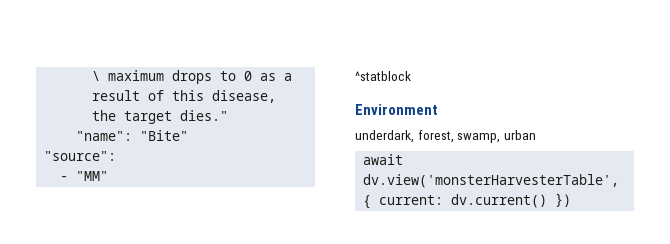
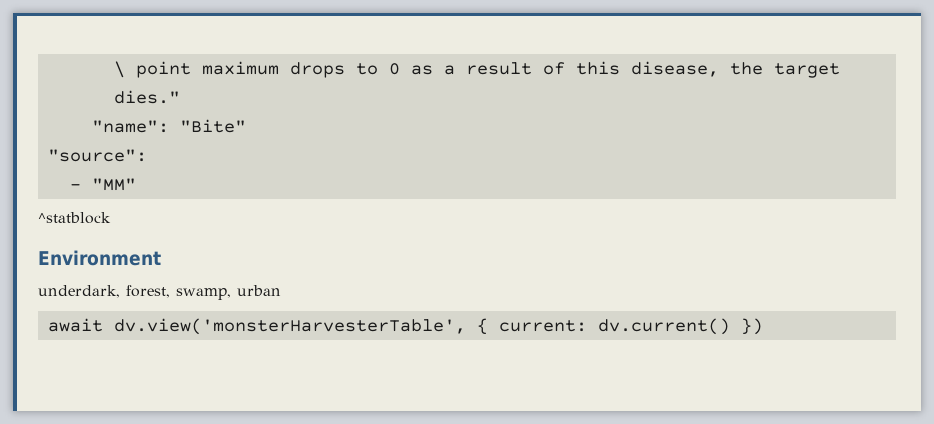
(101, 76) none -> [135,61,191,78] point

